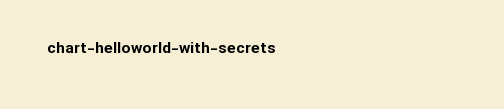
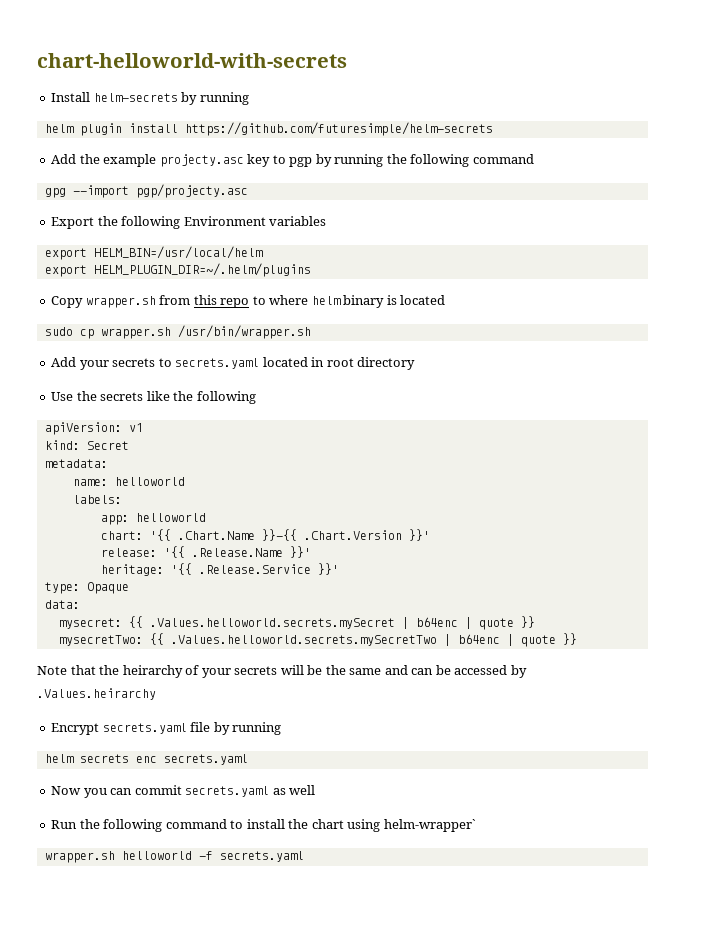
(276, 47) none -> [51,92,249,105] [44,122,493,136] [51,154,534,167] [44,184,248,198] [51,216,327,229] [44,246,263,260] [44,263,311,277] [51,295,446,308] [44,325,311,339] [51,357,416,370] [51,391,256,404] [44,422,143,435] [44,440,129,450] [44,459,108,468] [72,477,185,486] [72,495,122,504] [100,513,206,525] [100,529,430,541] [100,546,311,558] [100,563,339,576] [44,582,129,594] [44,600,80,609] [58,616,535,630] [58,633,577,647] [37,665,527,678] [37,688,156,700] [51,722,282,735] [44,754,248,765] [51,785,316,798] [51,819,476,832] [44,851,304,863] // Install helm-secrets by running // helm plugin install https://github.com/futuresimple/helm-secrets // Add the example projecty.asc key to pgp by running the following command // gpg --import pgp/projecty.asc // Export the following Environment variables // export HELM_BIN=/usr/local/helm // export HELM_PLUGIN_DIR=~/.helm/plugins // Copy wrapper.sh from this repo to where helm binary is located // sudo cp wrapper.sh /usr/bin/wrapper.sh // Add your secrets to secrets.yaml located in root directory // Use the secrets like the following // apiVersion: v1 // kind: Secret // metadata: // name: helloworld // labels: // app: helloworld // chart: '{{ .Chart.Name }}-{{ .Chart.Version }}' // release: '{{ .Release.Name }}' // heritage: '{{ .Release.Service }}' // type: Opaque // data: // mysecret: {{ .Values.helloworld.secrets.mySecret | b64enc | quote }} // mysecretTwo: {{ .Values.helloworld.secrets.mySecretTwo | b64enc | quote }} // Note that the heirarchy of your secrets will be the same and can be accessed by .Values.heirarchy // Encrypt secrets.yaml file by running // helm secrets enc secrets.yaml // Now you can commit secrets.yaml as well // Run the following command to install the chart using helm-wrapper` // wrapper.sh helloworld -f secrets.yaml

